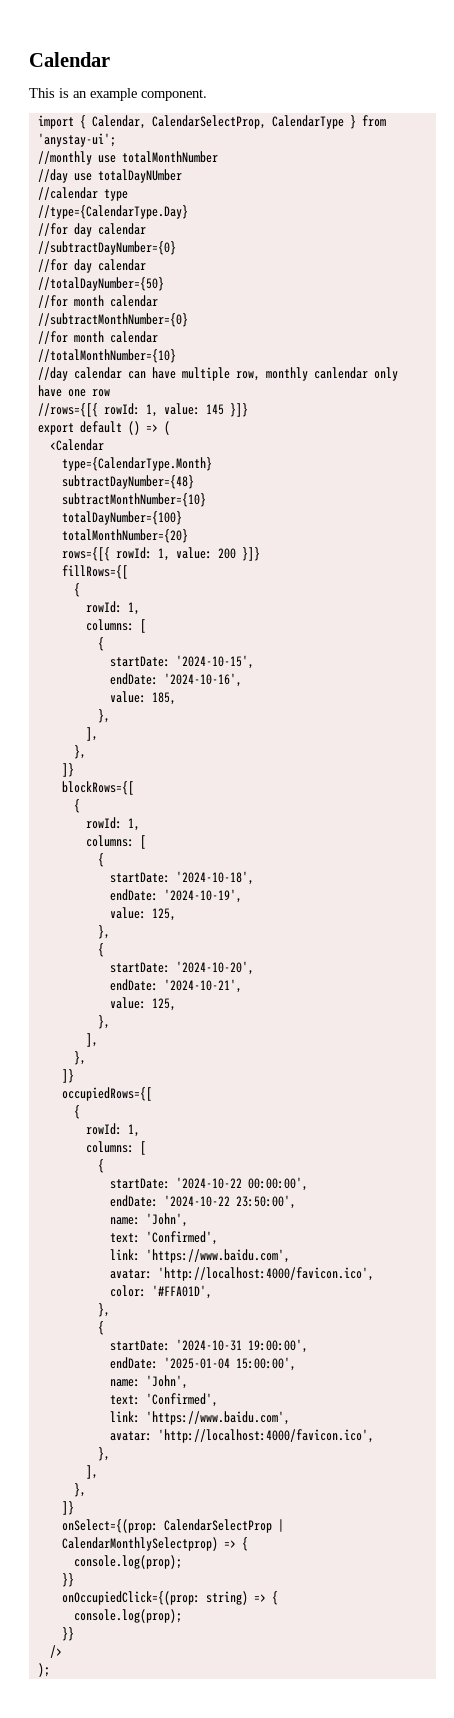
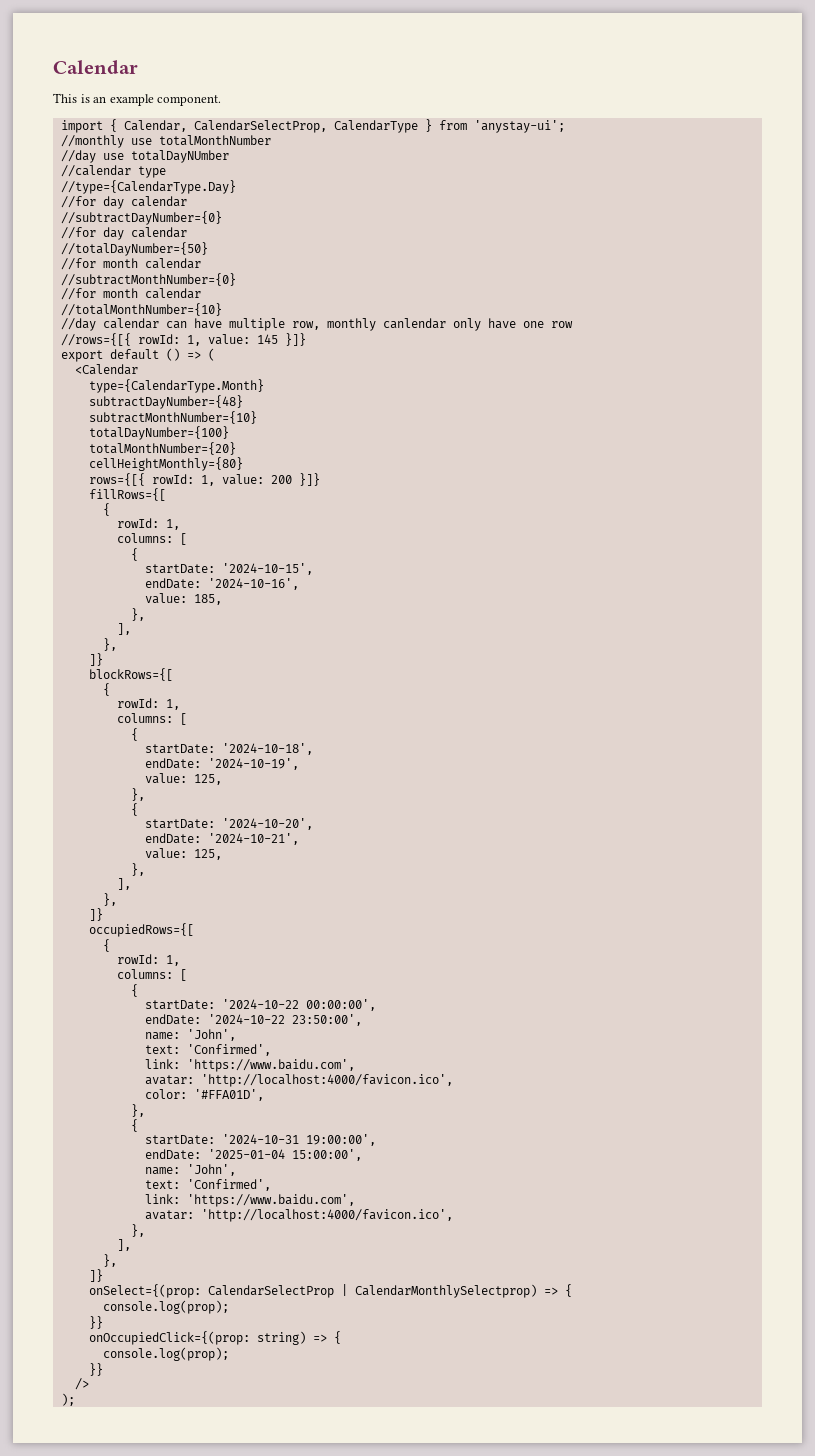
(188, 536) none -> [88,457,243,471] // cellHeightMonthly={80}

